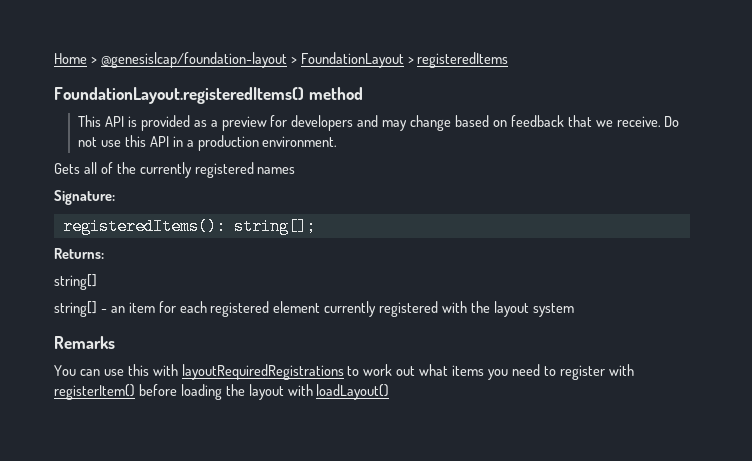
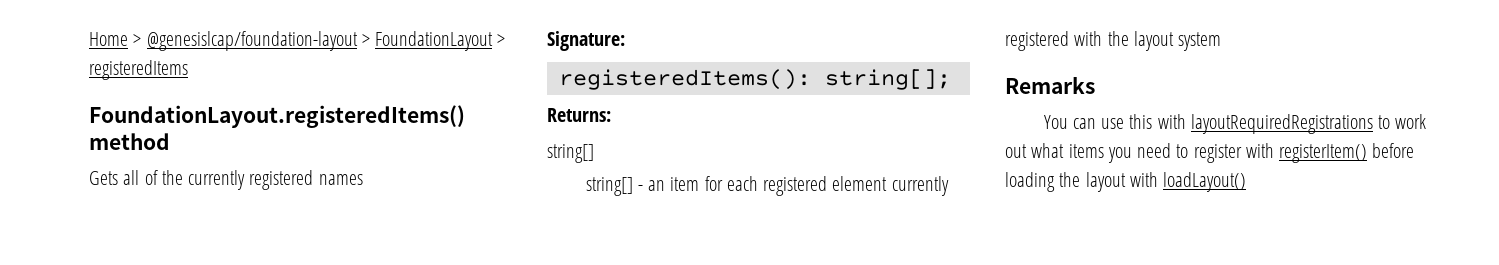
[78,115,680,131] [78,135,338,151] // This API is provided as a preview for developers and may change based on feedback that we receive. Do not use this API in a production environment. -> (170, 141) none

